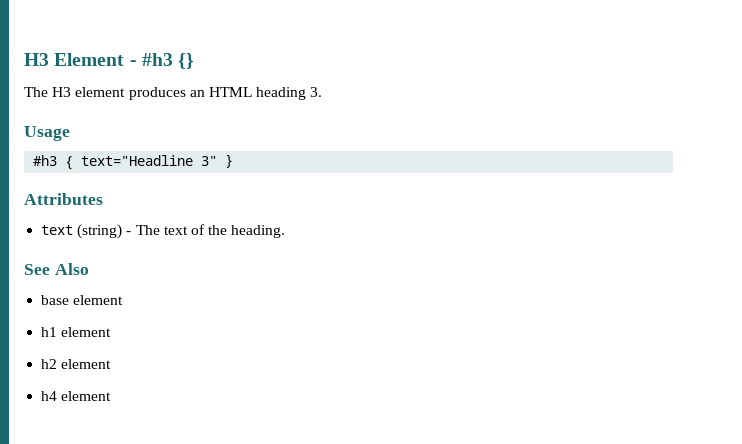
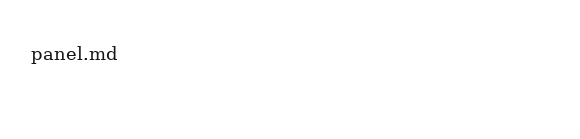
[24,53,195,69] [24,87,323,100] [24,126,70,141] [33,154,234,170] [24,193,103,205] [41,224,286,239] [24,263,89,275] [41,295,124,305] [41,327,112,337] [41,359,112,369] [41,391,112,401] H3 Element - #h3 {} // The H3 element produces an HTML heading 3. // Usage // #h3 { text="Headline 3" } // Attributes // text (string) - The text of the heading. // See Also // base element // h1 element // h2 element // h4 element -> [31,46,118,64] panel.md

